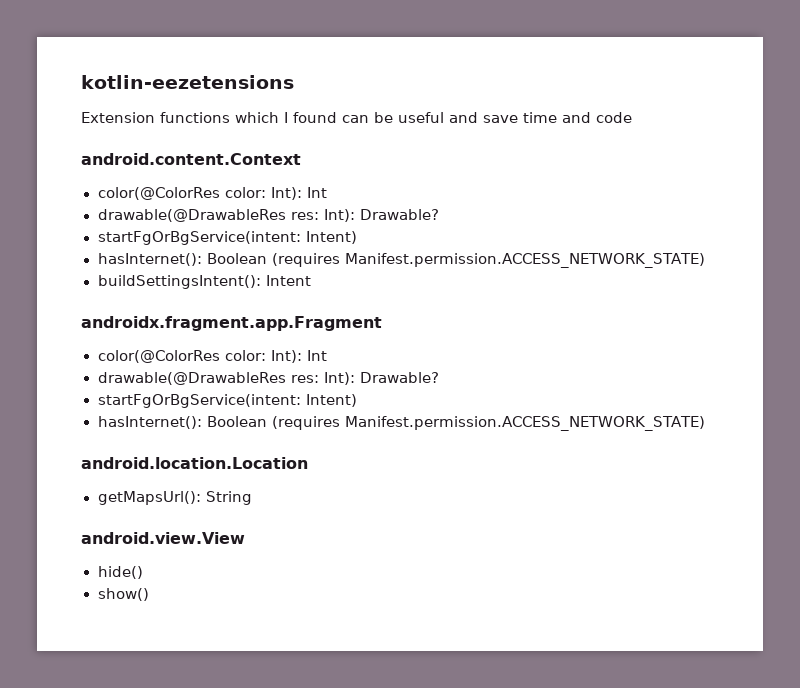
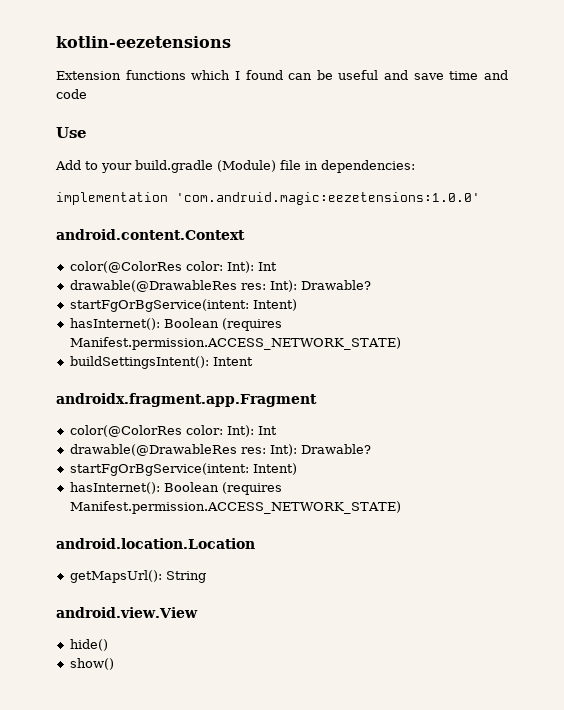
(632, 117) none -> [56,127,87,138] [55,160,415,173] [56,192,480,205] // Use // Add to your build.gradle (Module) file in dependencies: // implementation 'com.andruid.magic:eezetensions:1.0.0'

